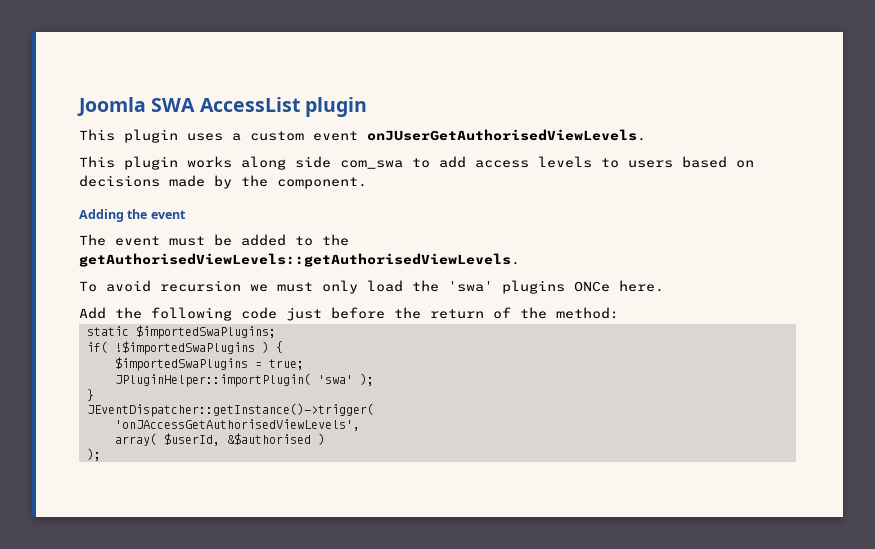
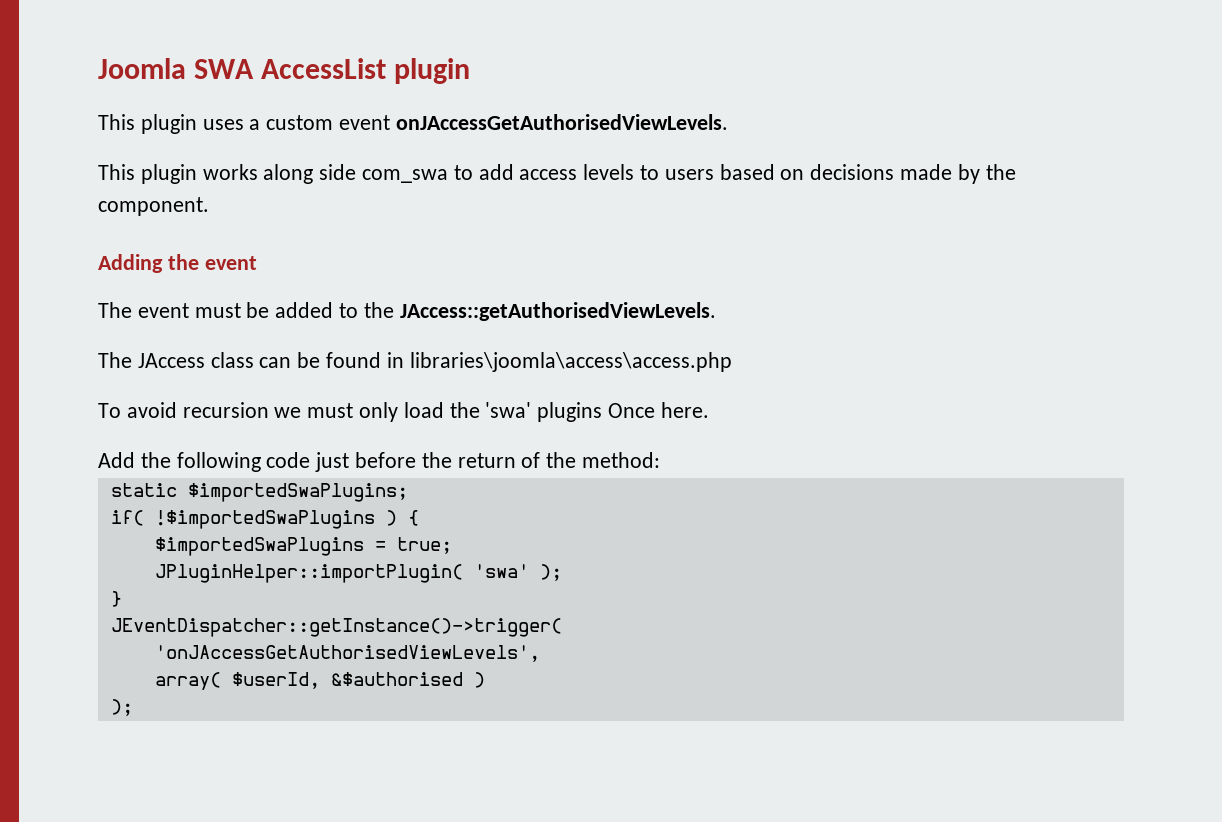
[367,129,646,141] onJUserGetAuthorisedViewLevels. -> [395,114,728,130] onJAccessGetAuthorisedViewLevels.
[79,253,520,267] getAuthorisedViewLevels::getAuthorisedViewLevels. -> [399,302,716,321] [98,352,732,372] JAccess::getAuthorisedViewLevels. // The JAccess class can be found in libraries\joomla\access\access.php
[574,281,610,292] ONCe -> [608,403,656,418] Once

